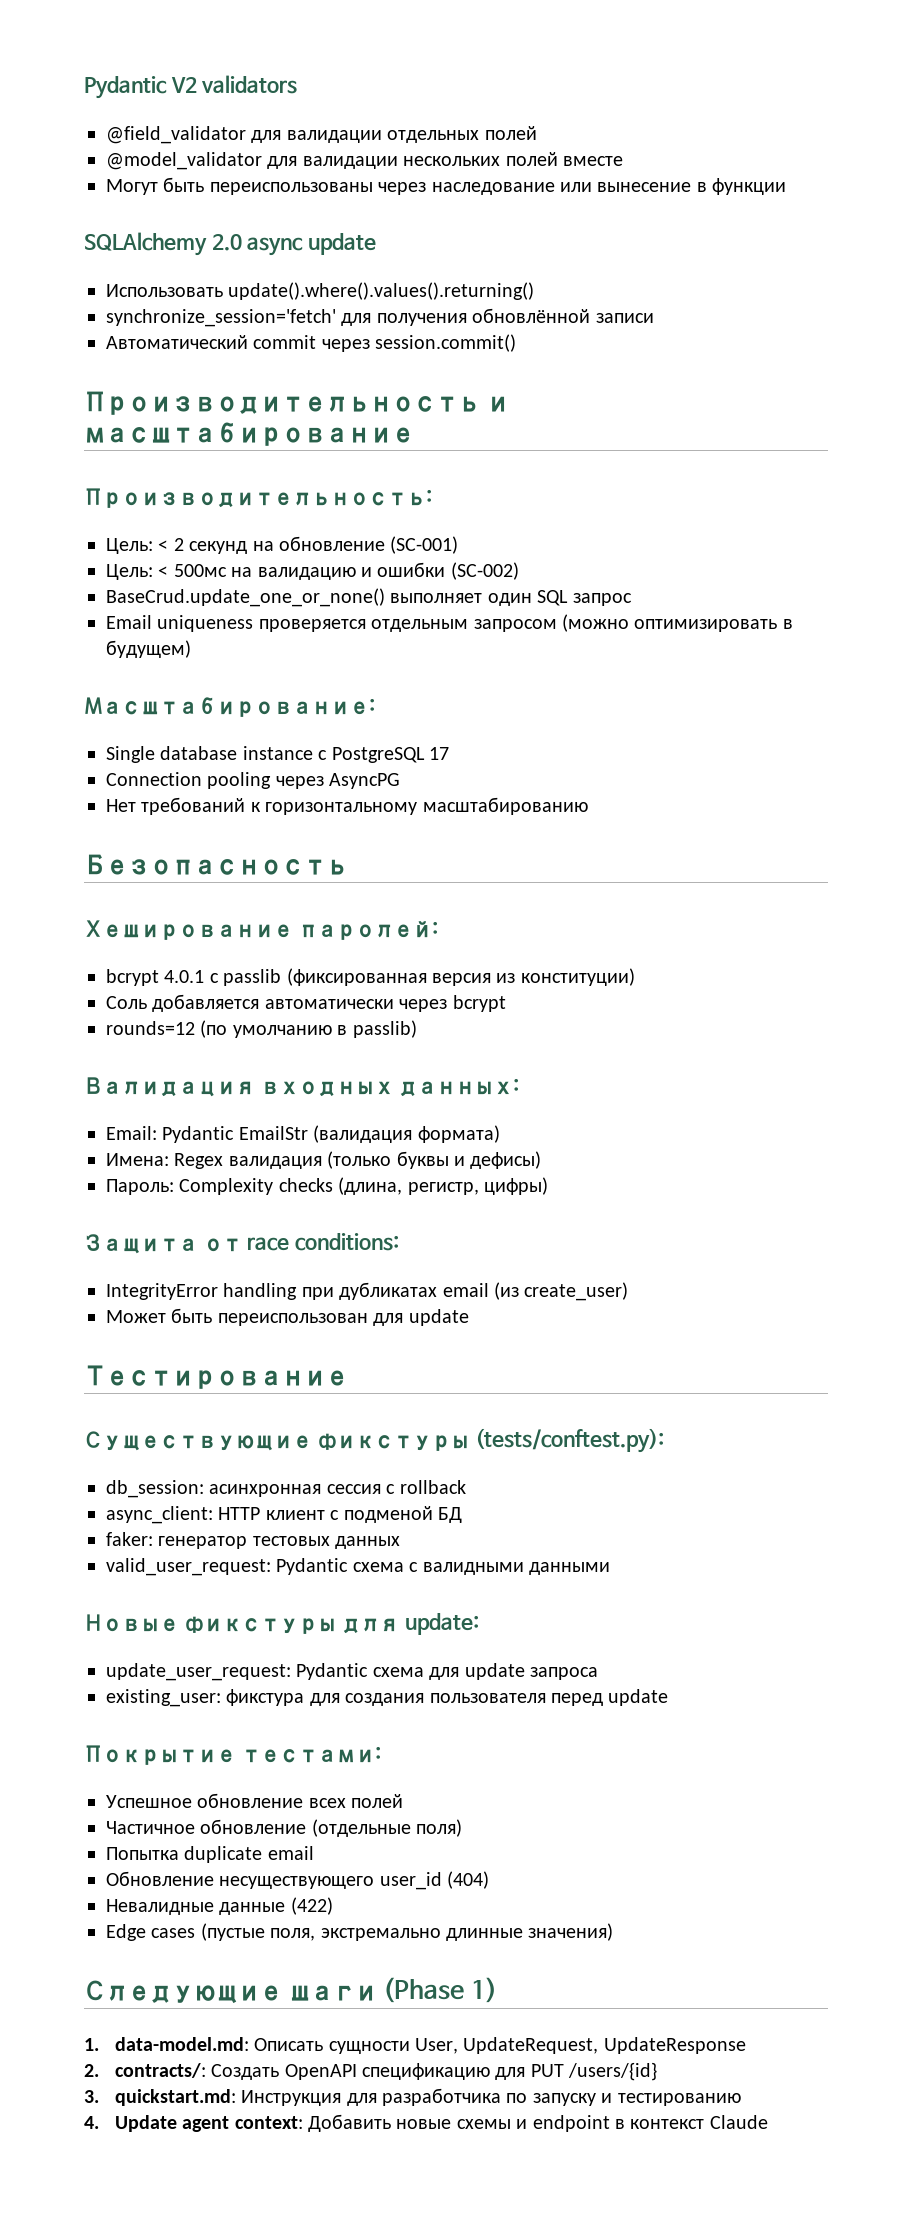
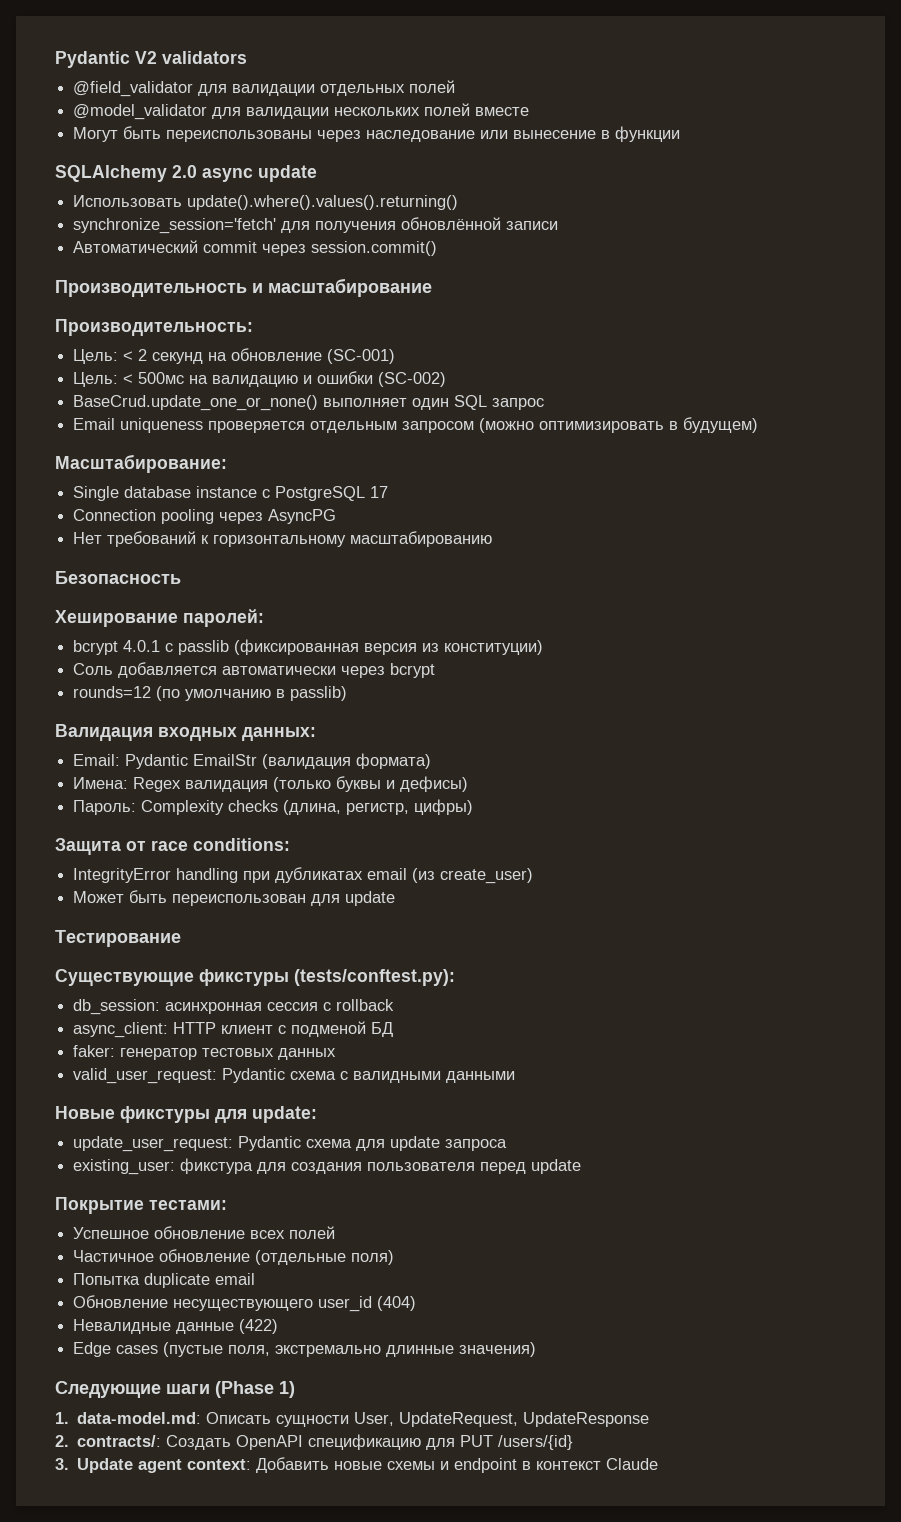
[114,2088,741,2106] [84,2116,99,2129] quickstart.md: Инструкция для разработчика по запуску и тестированию // 4. -> (69, 1464) none

